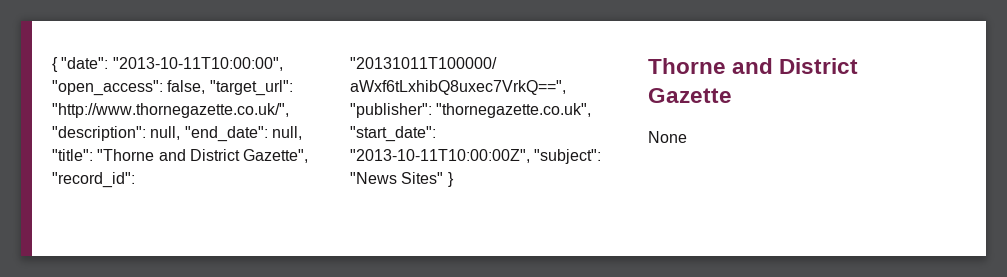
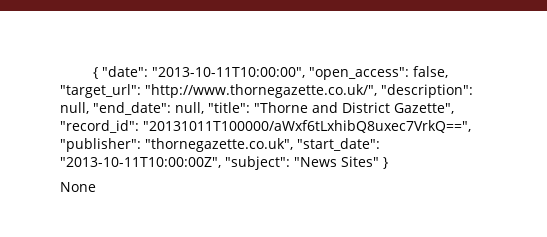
[648,58,859,74] [648,88,732,103] // Thorne and District Gazette -> (388, 163) none

